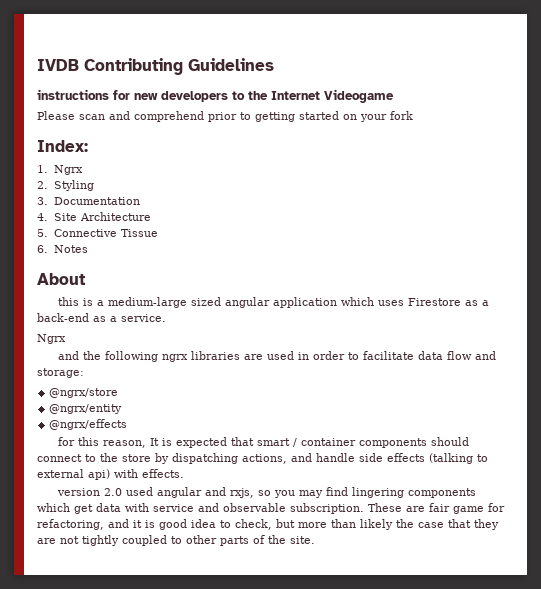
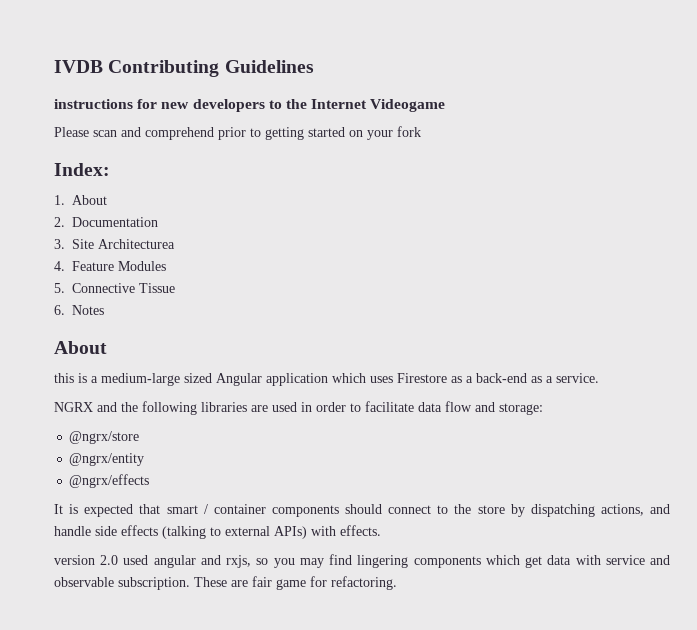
[53,165,83,175] [37,180,94,191] [37,197,140,205] [37,212,151,221] Ngrx // 2. Styling // 3. Documentation // 4. Site Architecture -> [72,195,107,205] [54,217,158,227] [54,239,175,249] [54,261,166,271] About // 2. Documentation // 3. Site Architecturea // 4. Feature Modules
[225,297,271,308] angular -> [216,373,262,386] Angular
[37,334,66,344] Ngrx // -> [54,402,93,412] NGRX
[162,354,189,362] ngrx -> (197, 408) none
[58,437,147,448] for this reason, -> (150, 481) none
[88,469,110,480] api) -> [274,526,307,539] APIs)
[37,519,499,530] [37,535,315,546] refactoring, and it is good idea to check, but more than likely the case that they are not tightly coupled to other parts of the site. -> [331,576,397,590] refactoring.

